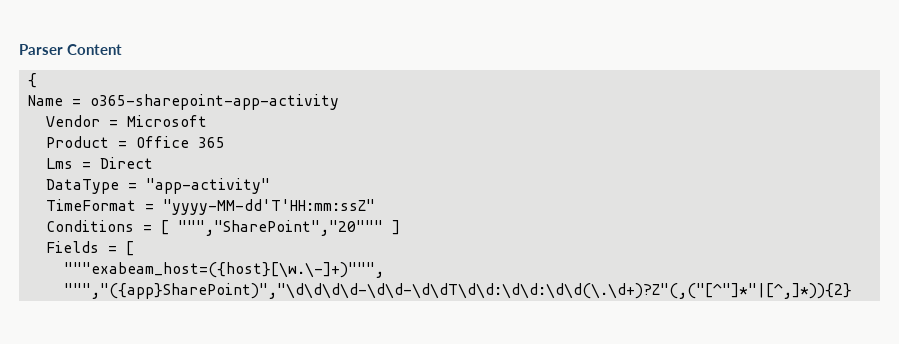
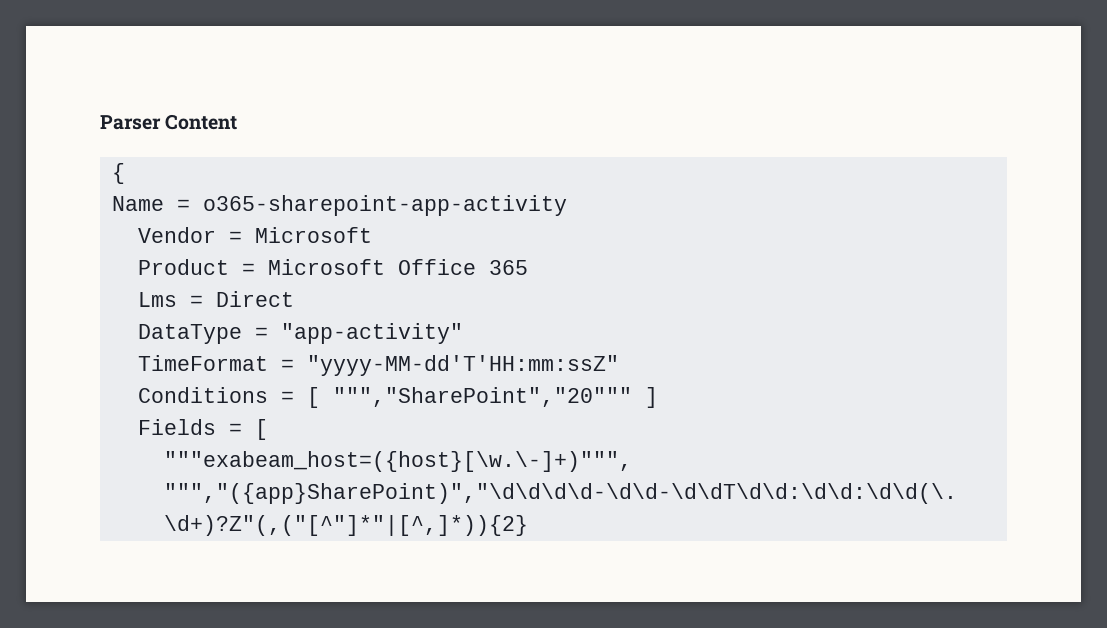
(127, 144) none -> [267,259,385,275] Microsoft

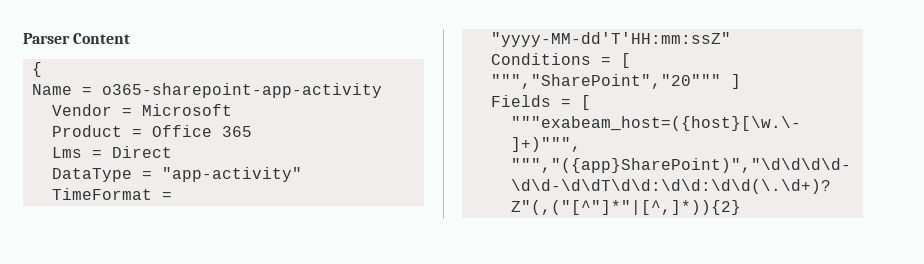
[267,259,385,275] Microsoft -> (143, 133) none

